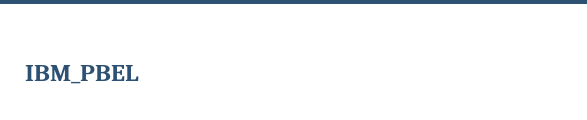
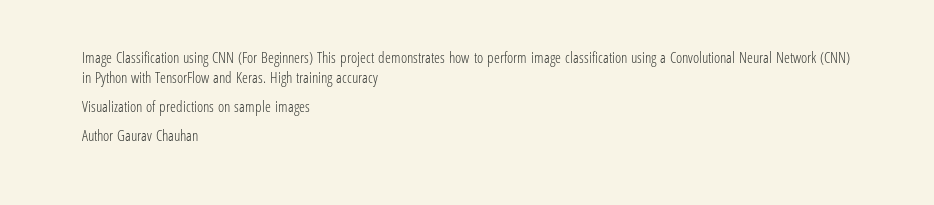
[25,65,139,84] IBM_PBEL -> [82,51,850,67] [82,71,379,87] [82,100,311,116] [82,129,199,141] Image Classification using CNN (For Beginners) This project demonstrates how to perform image classification using a Convolutional Neural Network (CNN) in Python with TensorFlow and Keras. High training accuracy // Visualization of predictions on sample images // Author Gaurav Chauhan

